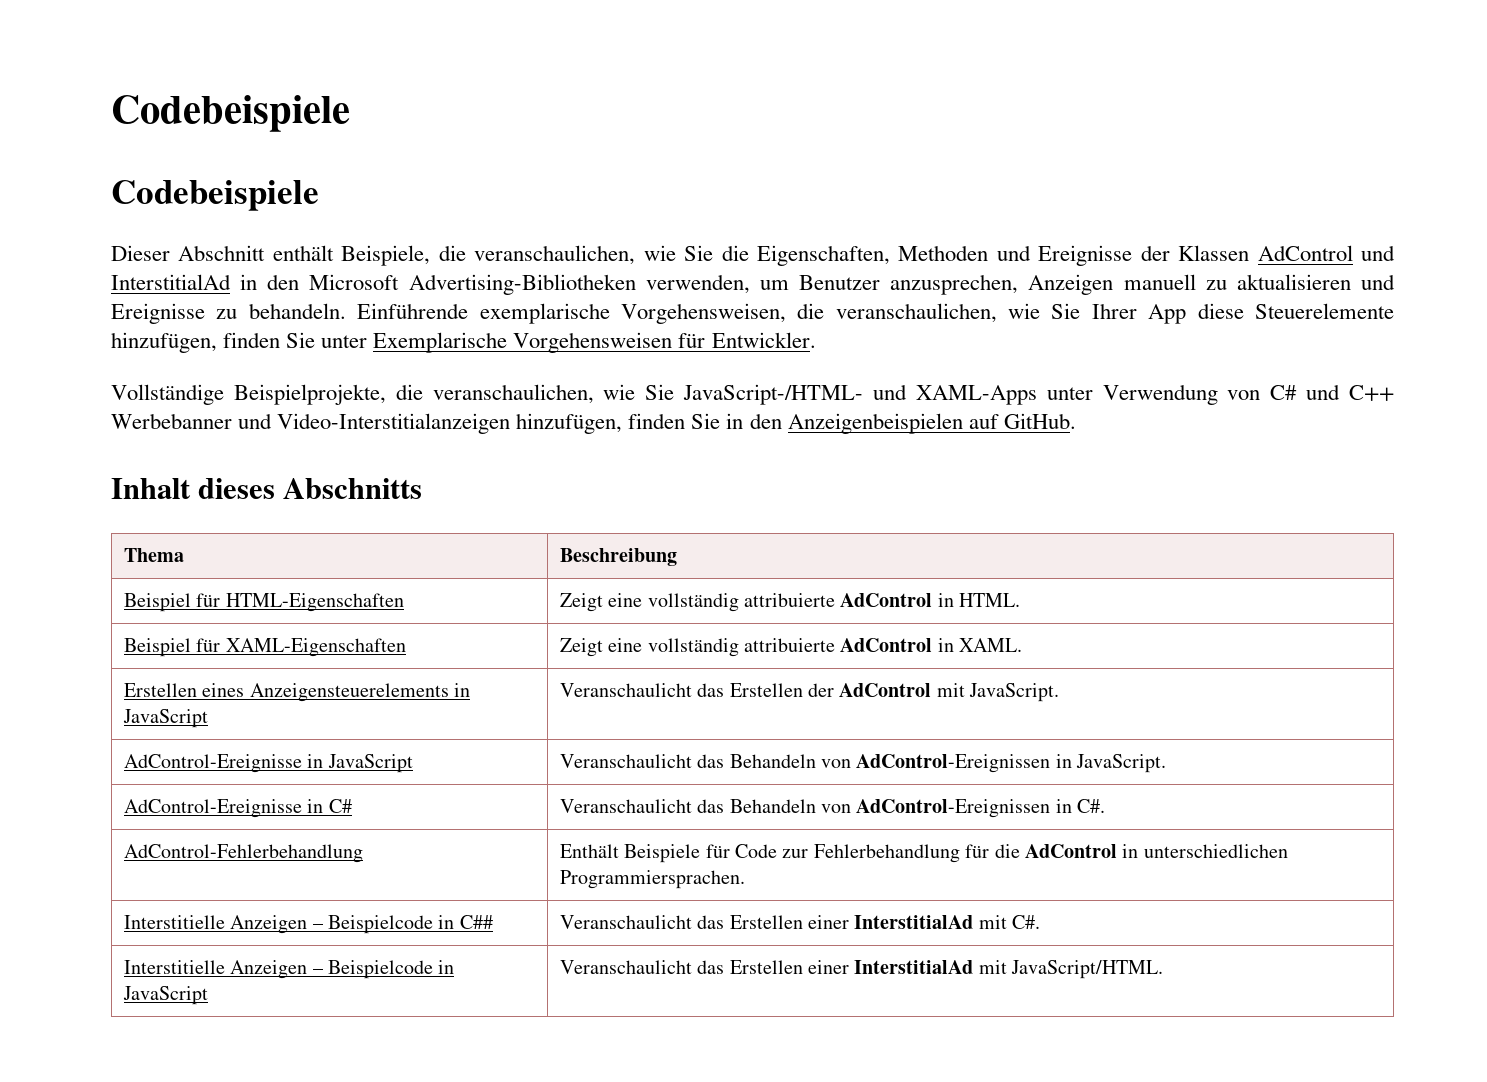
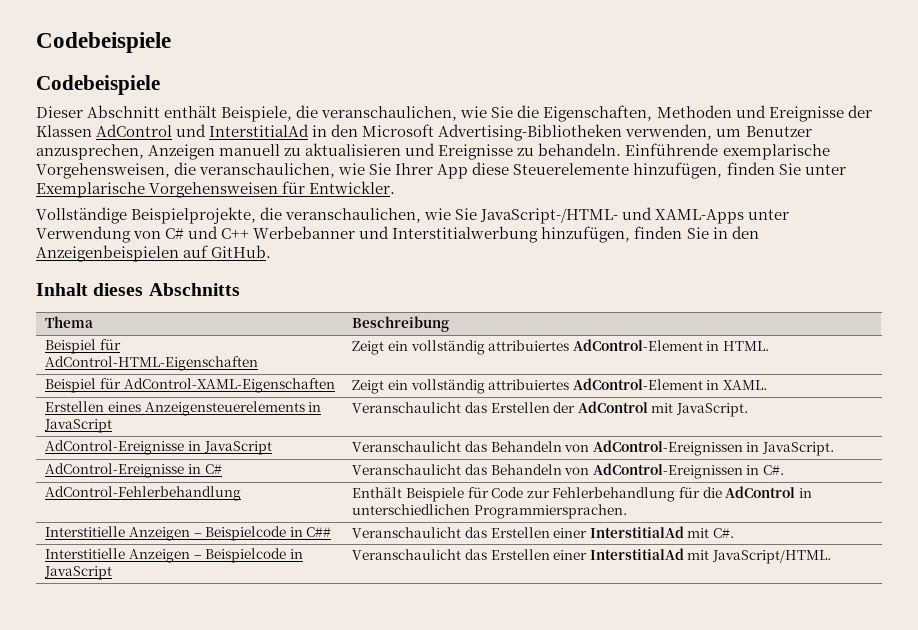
[277,413,511,434] Video-Interstitialanzeigen -> [392,226,539,243] Interstitialwerbung
[225,593,404,612] [559,593,933,612] HTML-Eigenschaften | Zeigt eine vollständig attribuierte AdControl -> [45,356,259,371] [352,339,703,355] AdControl-HTML-Eigenschaften | Zeigt ein vollständig attribuiertes AdControl-Element
[225,638,406,657] [559,638,933,657] XAML-Eigenschaften | Zeigt eine vollständig attribuierte AdControl -> [123,378,335,393] [352,378,703,394] AdControl-XAML-Eigenschaften | Zeigt ein vollständig attribuiertes AdControl-Element

